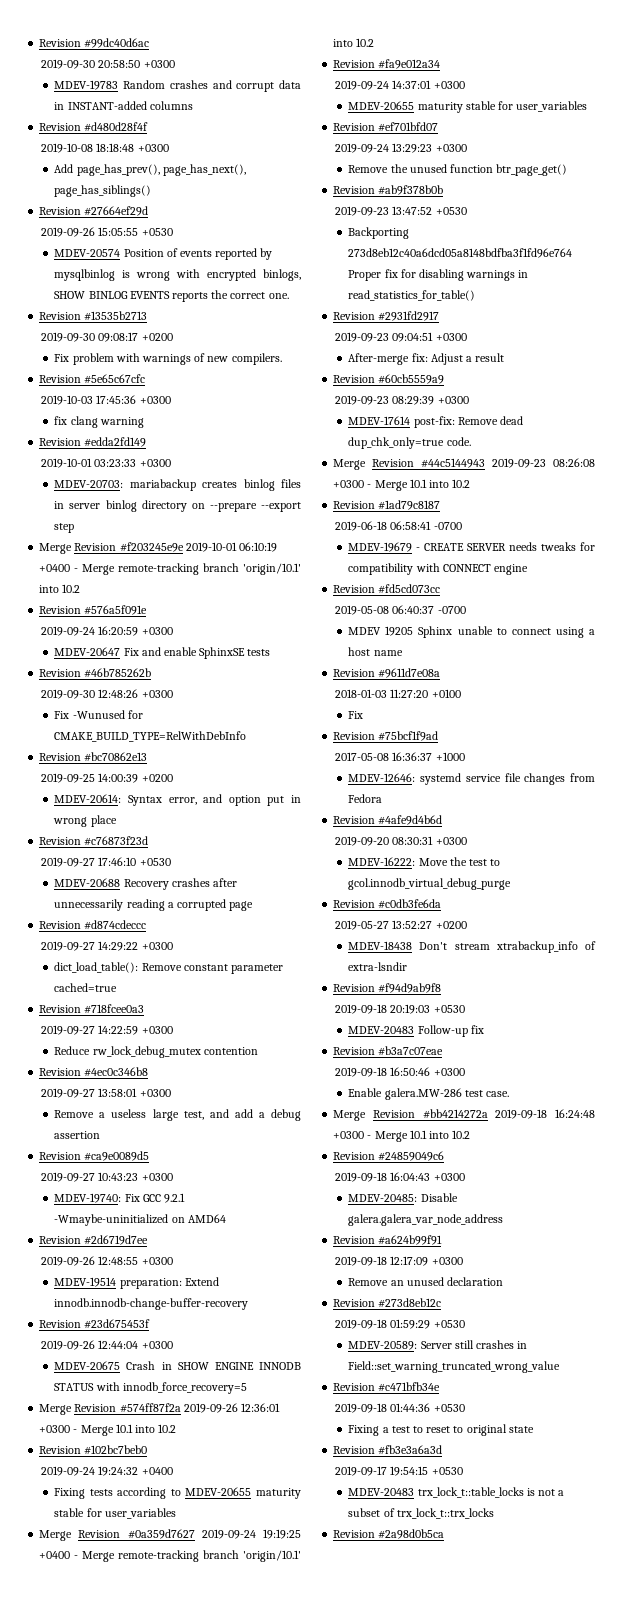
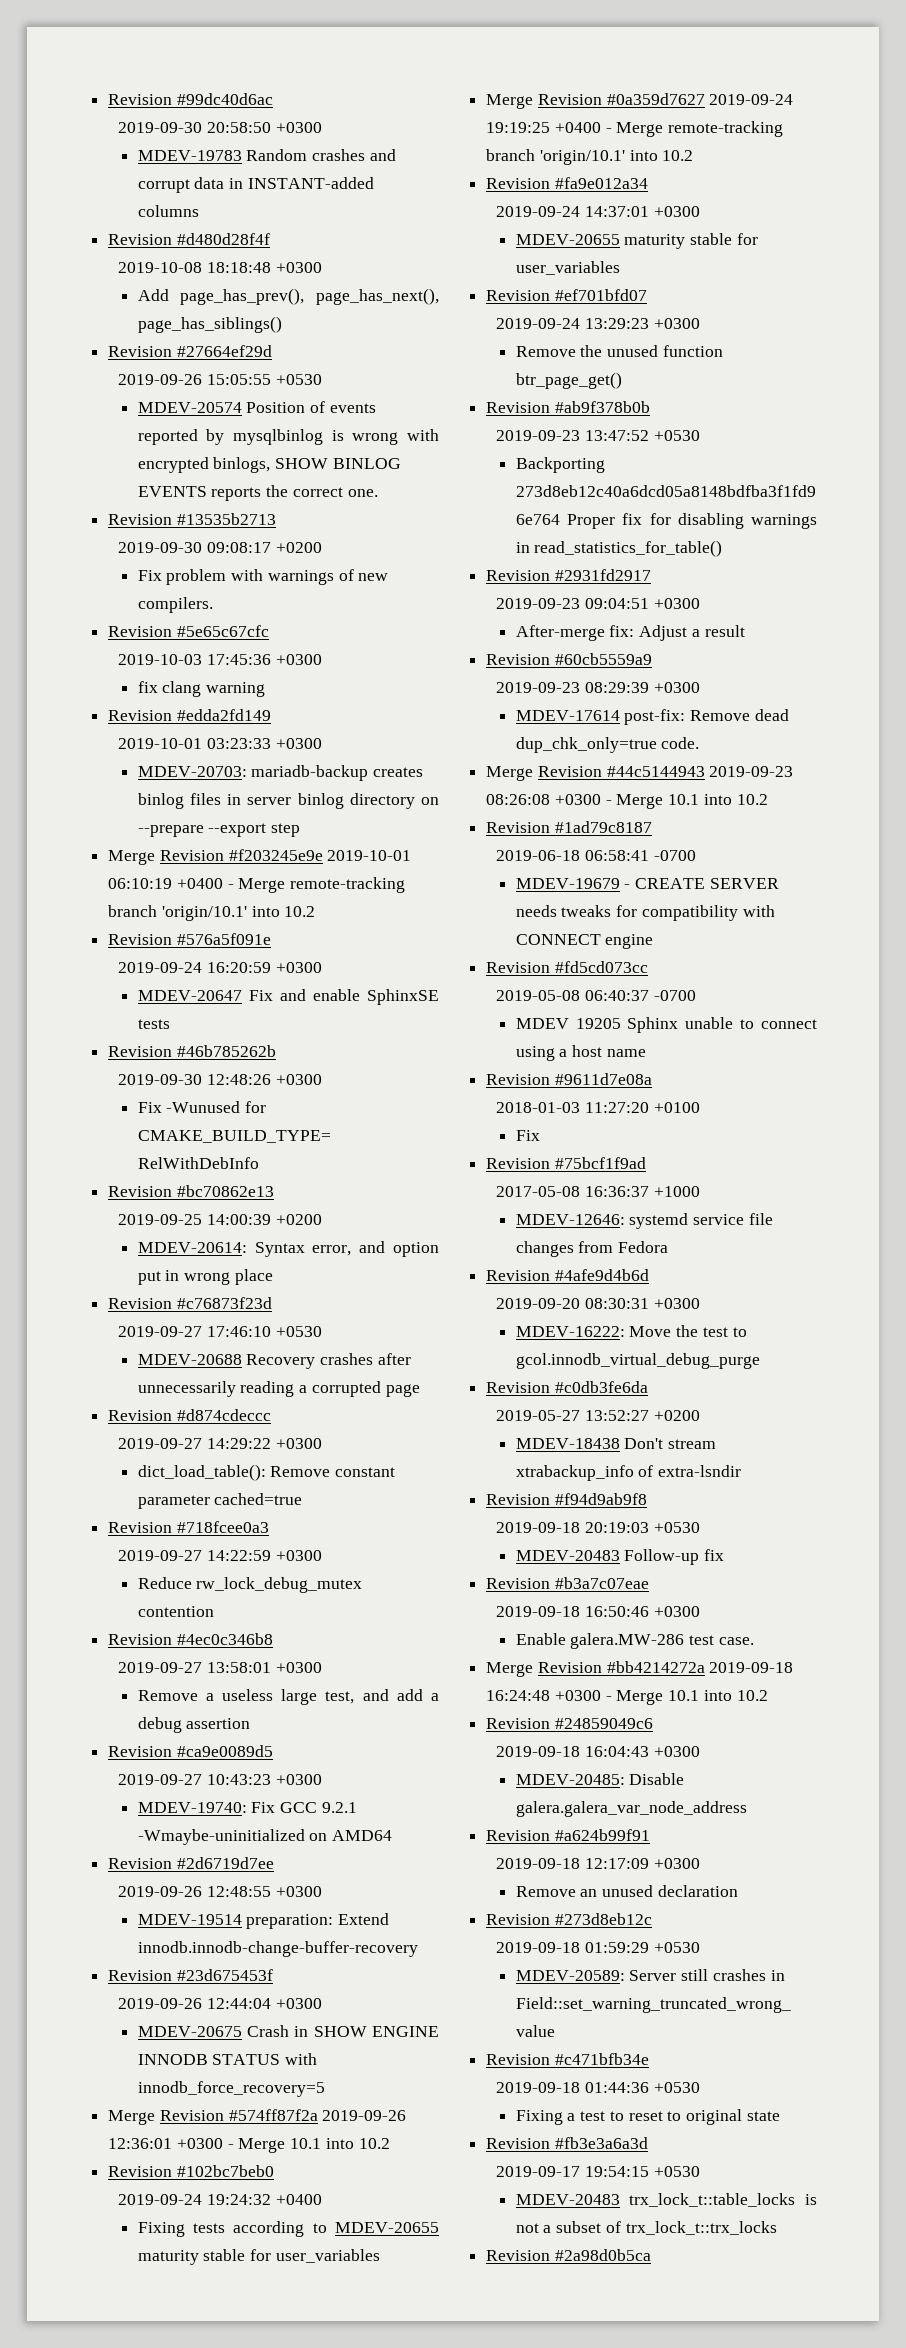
[129,479,196,491] mariabackup -> [251,765,369,781] mariadb-backup

